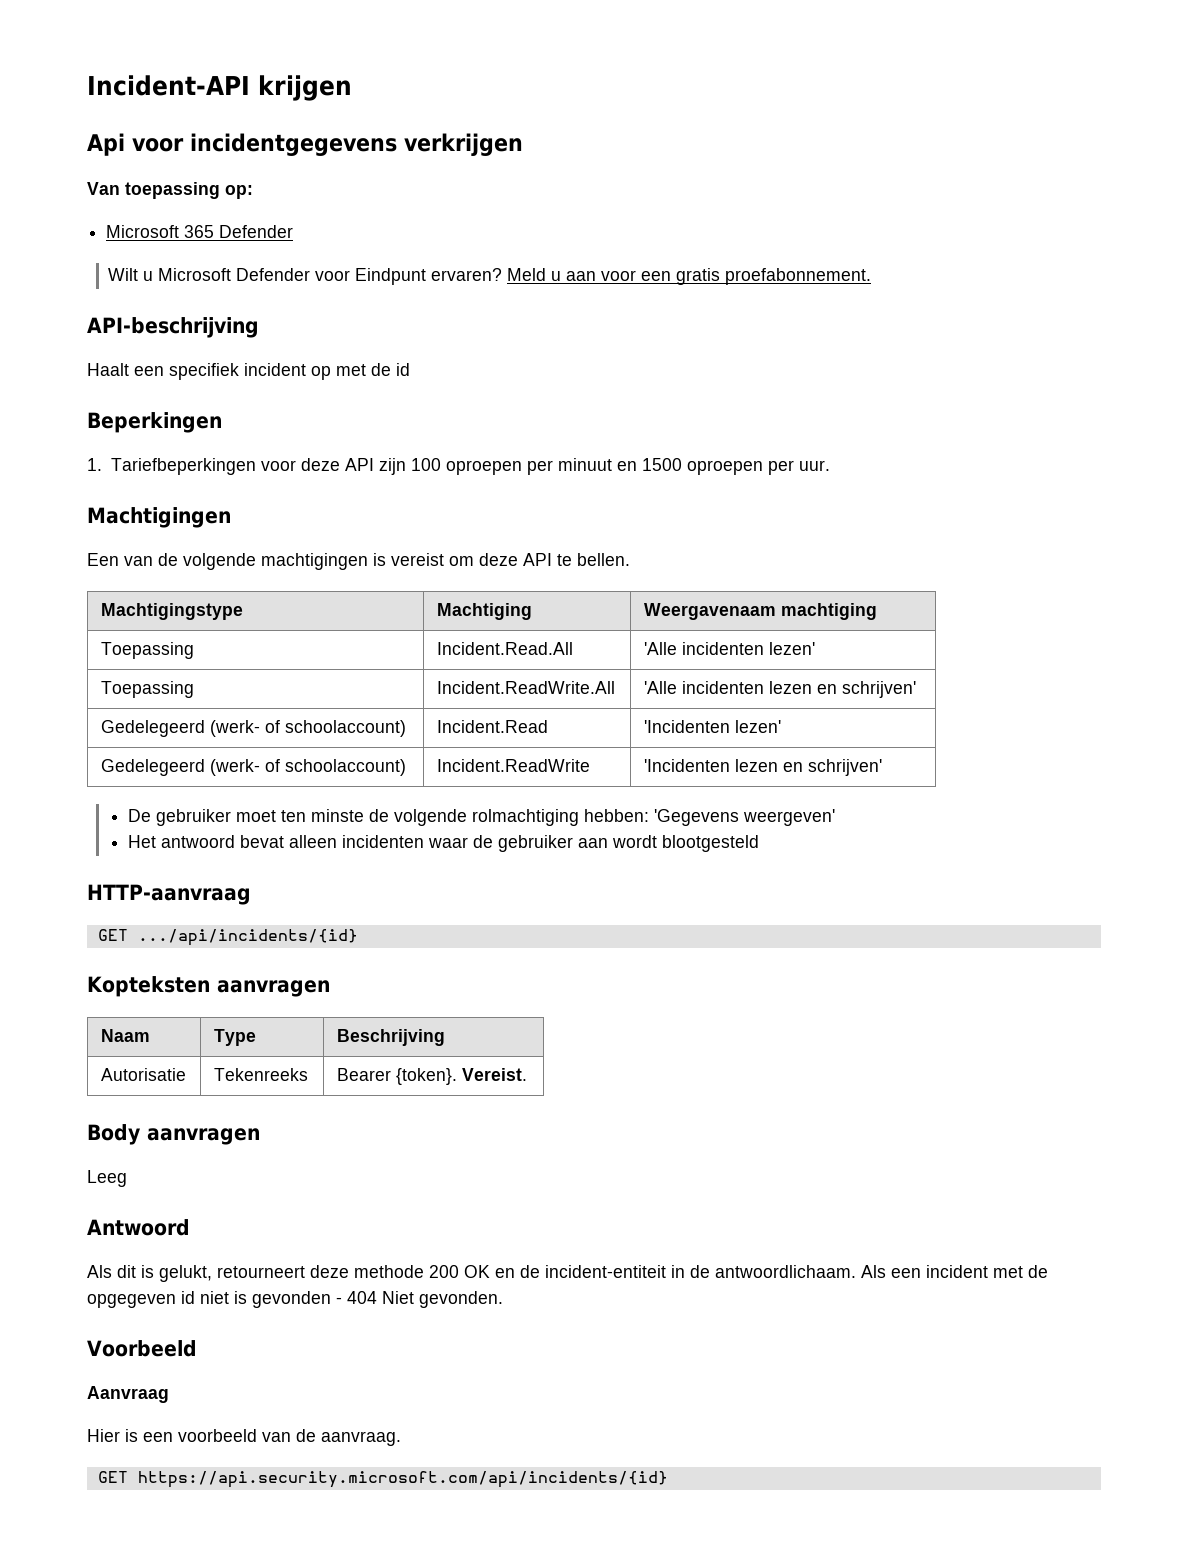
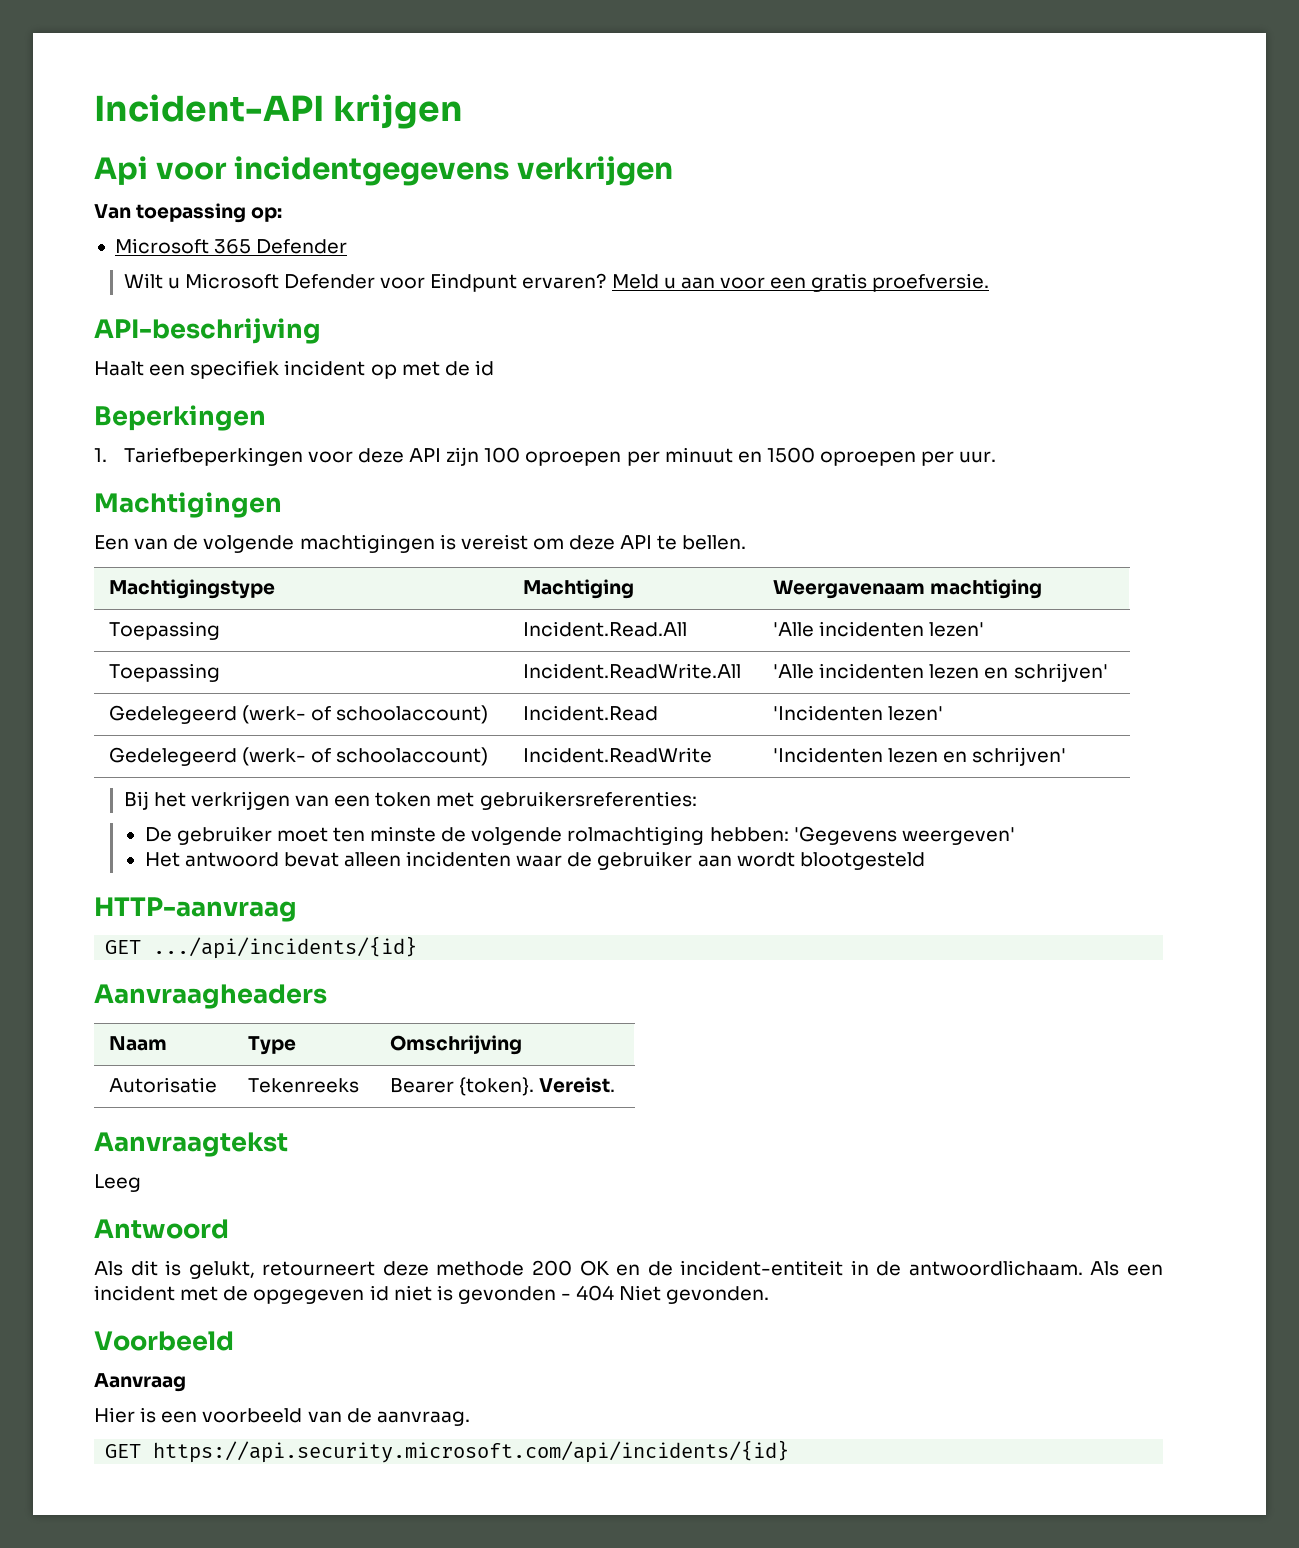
[725,268,872,285] proefabonnement. -> [872,273,990,292] proefversie.
(882, 767) none -> [123,791,697,810] // Bij het verkrijgen van een token met gebruikersreferenties:
[87,976,330,997] Kopteksten aanvragen -> [94,984,327,1009] Aanvraagheaders
[336,1029,445,1046] Beschrijving -> [390,1035,523,1055] Omschrijving
[87,1124,260,1145] Body aanvragen -> [94,1132,288,1157] Aanvraagtekst

